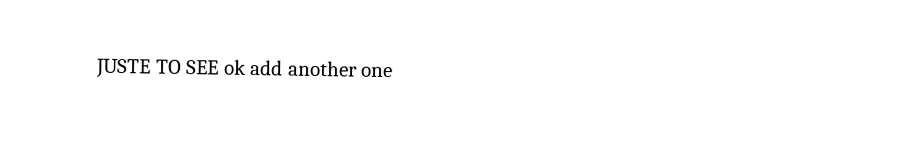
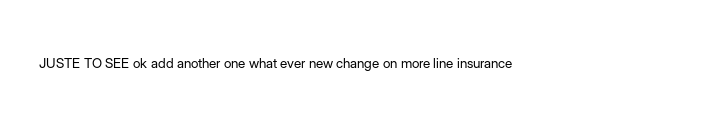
(394, 72) none -> [248,58,513,71] what ever new change on more line insurance

